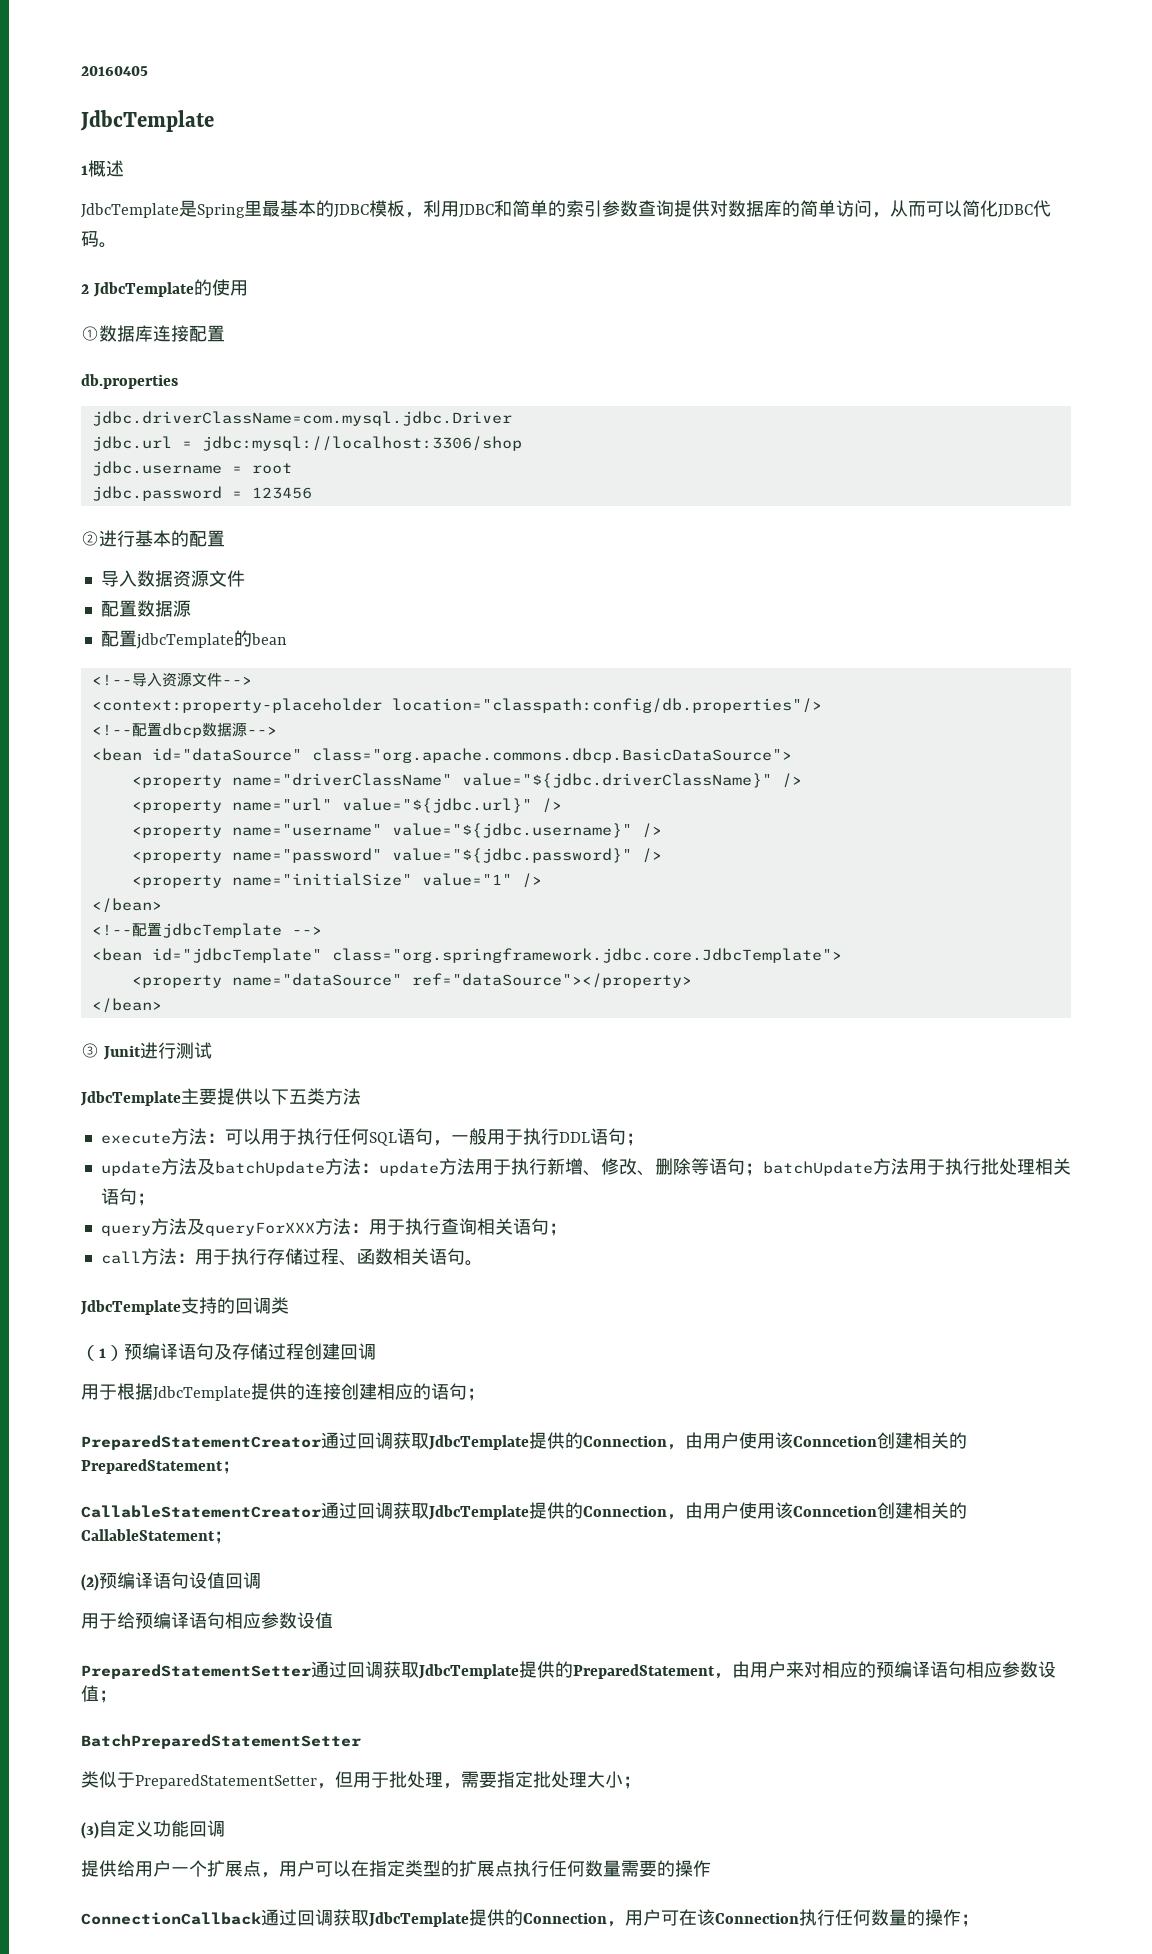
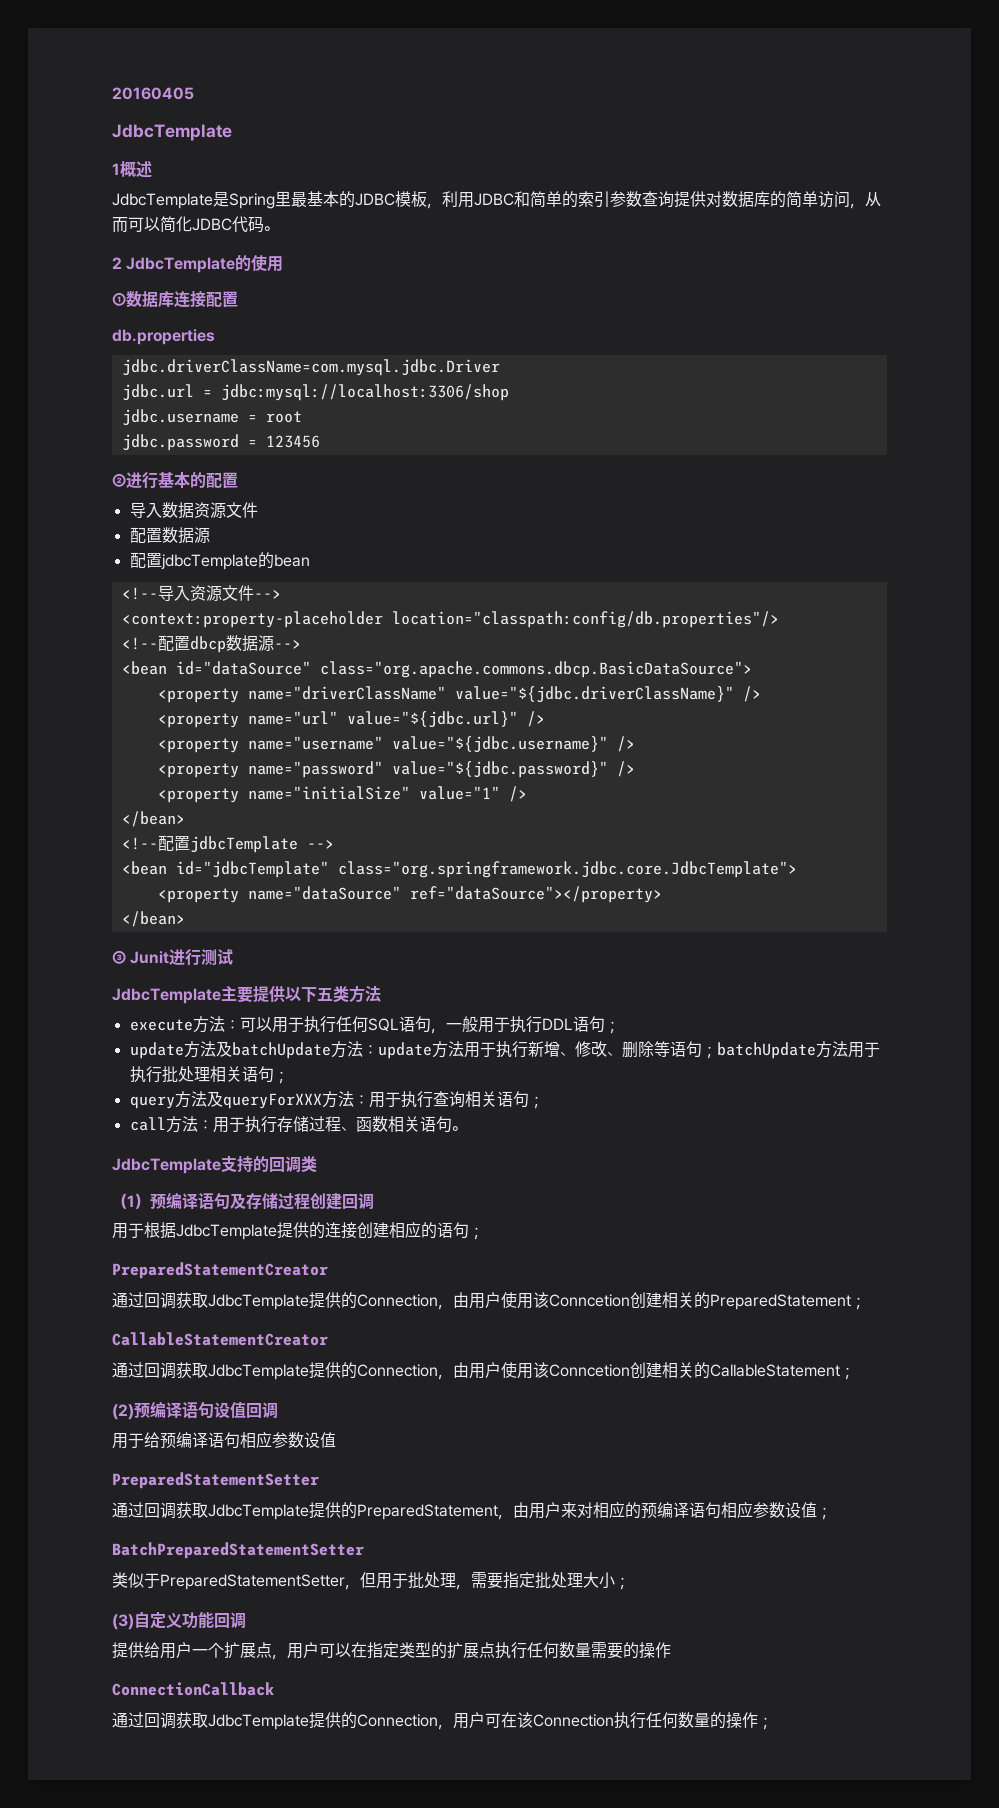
(321, 1442) none -> (328, 1270) //
(321, 1511) none -> (328, 1339) //
(311, 1671) none -> (319, 1480) //
(261, 1918) none -> (274, 1689) //

